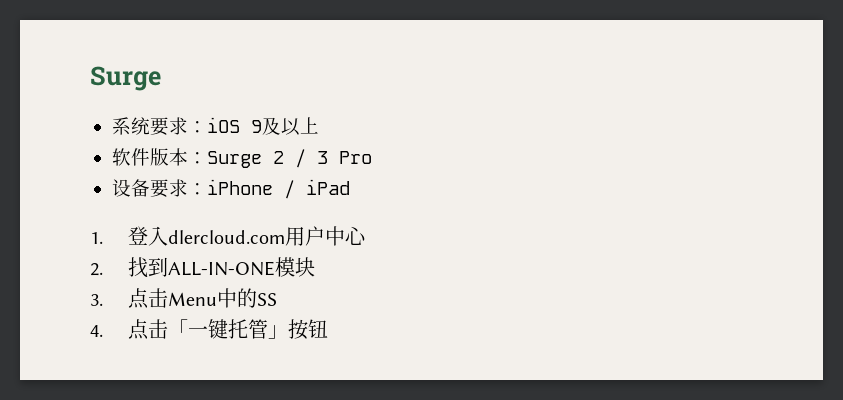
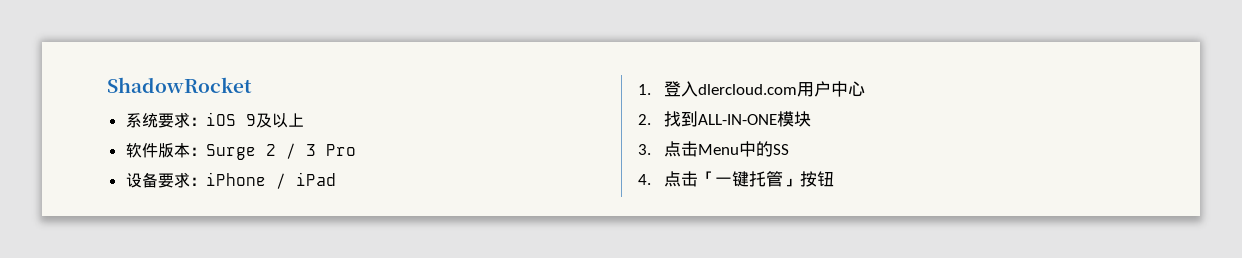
[90,66,161,91] Surge -> [107,77,252,93] ShadowRocket

